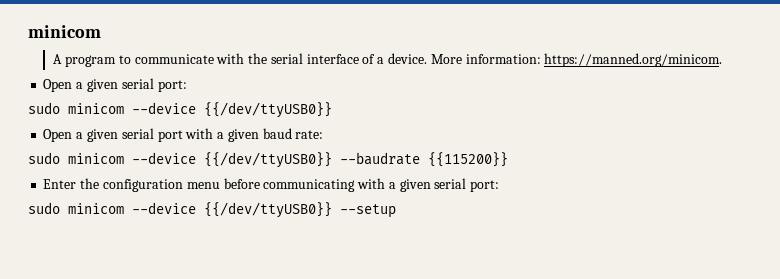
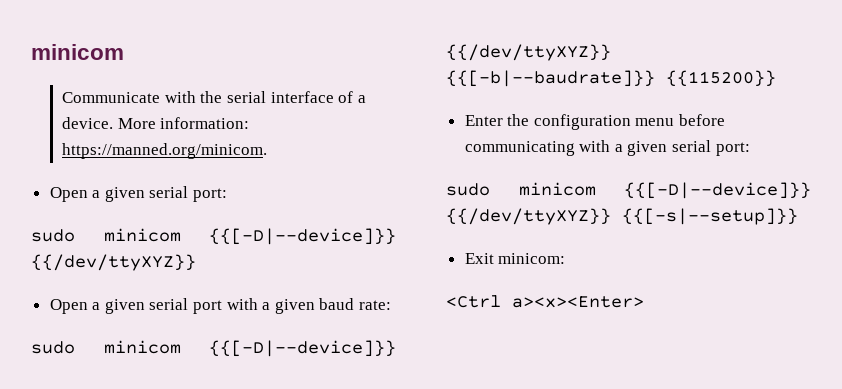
[53,54,214,67] A program to communicate -> [62,92,161,103] Communicate
[132,102,332,118] --device {{/dev/ttyUSB0}} -> [209,228,396,245] [31,254,196,271] {{[-D|--device]}} {{/dev/ttyXYZ}}
[132,152,420,168] --device {{/dev/ttyUSB0}} --baudrate -> [209,340,396,357] [446,44,611,61] [446,70,655,87] {{[-D|--device]}} {{/dev/ttyXYZ}} {{[-b|--baudrate]}}
[132,202,396,218] --device {{/dev/ttyUSB0}} --setup -> [624,182,811,199] [446,208,798,225] [464,253,566,264] [446,295,644,308] {{[-D|--device]}} {{/dev/ttyXYZ}} {{[-s|--setup]}} // Exit minicom: // <Ctrl a><x><Enter>

